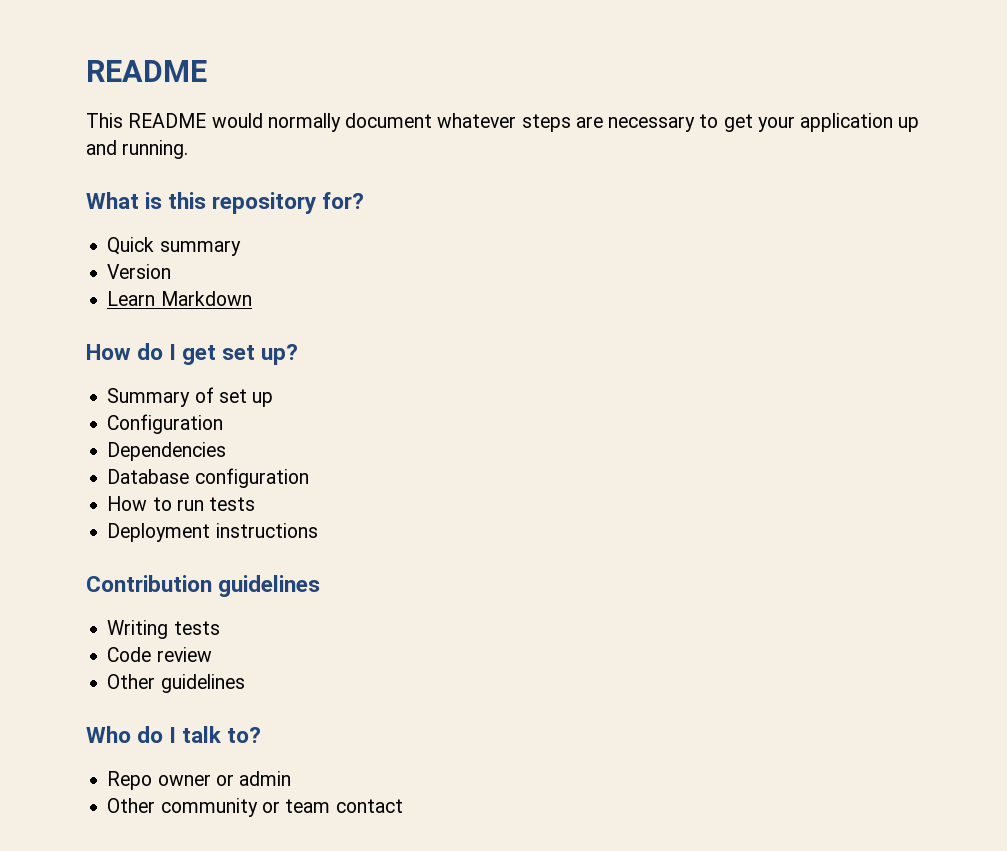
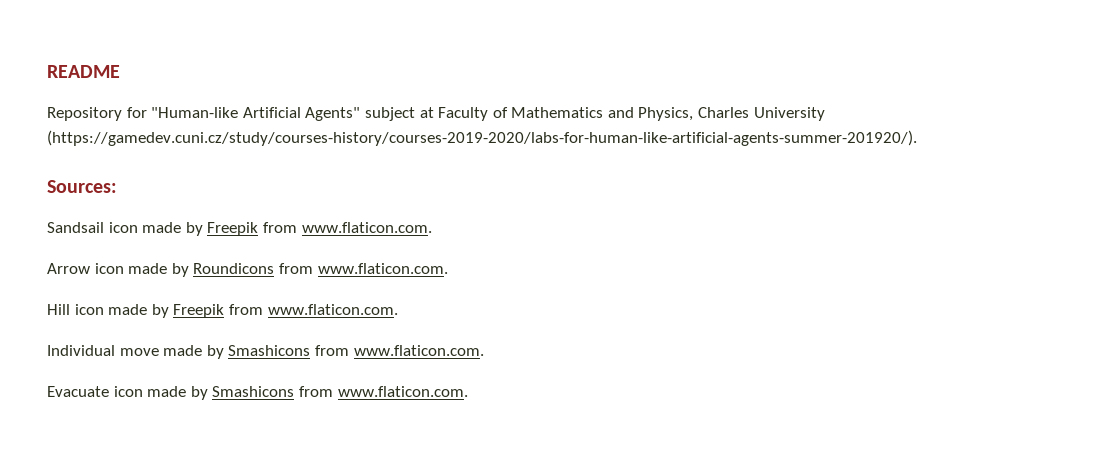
[86,113,920,132] [86,140,189,159] [86,192,365,214] [107,237,241,256] [107,264,172,279] [107,291,252,306] [86,343,299,365] [107,387,274,407] [107,414,224,434] [107,442,227,461] [107,468,309,488] [107,496,256,511] [107,523,318,542] [86,575,321,597] [107,620,220,639] [107,647,212,662] [107,674,245,693] [86,726,262,743] [107,771,292,790] [107,798,403,817] This README would normally document whatever steps are necessary to get your application up and running. // What is this repository for? // Quick summary // Version // Learn Markdown // How do I get set up? // Summary of set up // Configuration // Dependencies // Database configuration // How to run tests // Deployment instructions // Contribution guidelines // Writing tests // Code review // Other guidelines // Who do I talk to? // Repo owner or admin // Other community or team contact -> [47,107,825,121] [47,130,917,146] [47,180,117,193] [47,222,432,236] [47,263,448,277] [47,304,398,318] [47,345,484,359] [47,386,468,400] Repository for "Human-like Artificial Agents" subject at Faculty of Mathematics and Physics, Charles University (https://gamedev.cuni.cz/study/courses-history/courses-2019-2020/labs-for-human-like-artificial-agents-summer-201920/). // Sources: // Sandsail icon made by Freepik from www.flaticon.com. // Arrow icon made by Roundicons from www.flaticon.com. // Hill icon made by Freepik from www.flaticon.com. // Individual move made by Smashicons from www.flaticon.com. // Evacuate icon made by Smashicons from www.flaticon.com.

